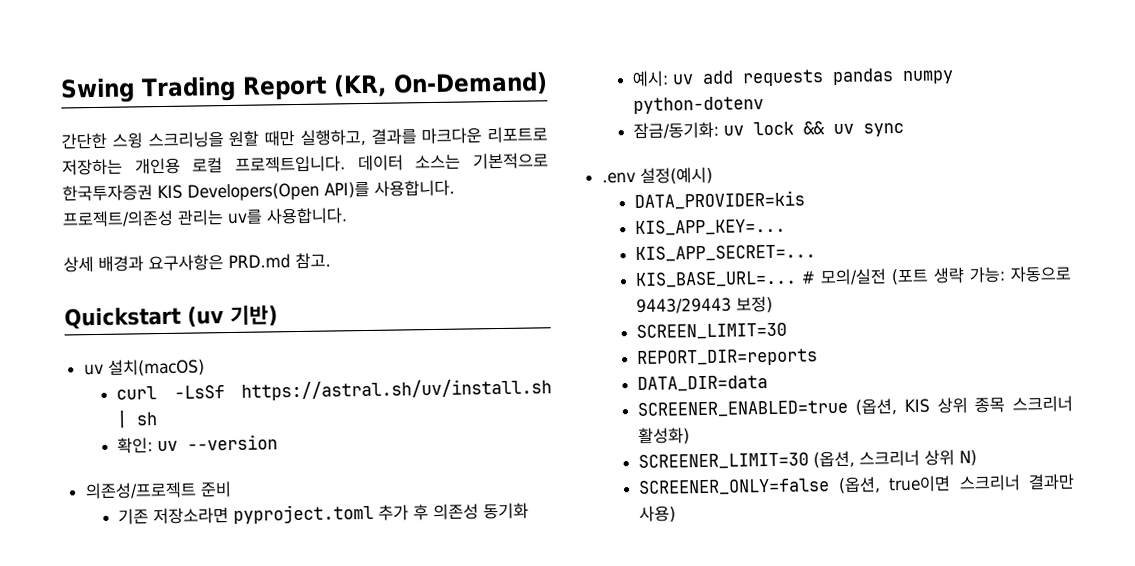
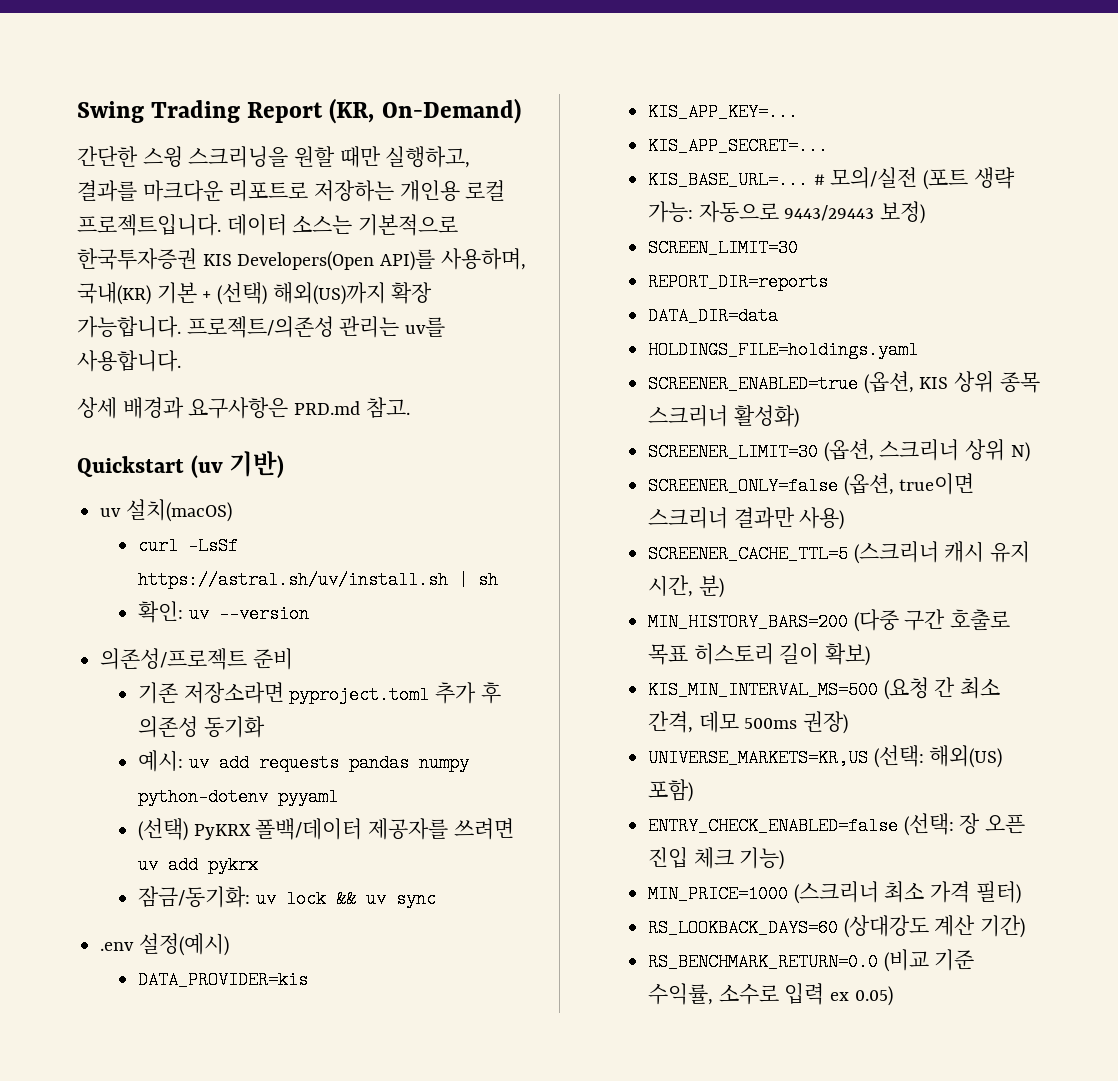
[374,179,455,197] 사용합니다. -> [440,248,526,270] [77,282,433,305] [77,316,181,338] 사용하며, 국내(KR) 기본 + (선택) 해외(US)까지 확장 가능합니다.
(765, 105) none -> [278,788,339,806] [138,818,514,841] [138,856,259,874] pyyaml // (선택) PyKRX 폴백/데이터 제공자를 쓰려면 uv add pykrx
(769, 383) none -> [648,341,919,359] // HOLDINGS_FILE=holdings.yaml
(677, 514) none -> [648,541,1031,564] [648,575,724,598] [648,609,1011,632] [648,643,871,666] [648,677,1001,700] [648,711,849,734] [648,745,1003,768] [648,779,694,802] [648,813,1026,836] [648,847,785,870] [648,881,1021,904] [648,915,1026,938] [648,949,975,972] [648,983,893,1006] // SCREENER_CACHE_TTL=5 (스크리너 캐시 유지 시간, 분) // MIN_HISTORY_BARS=200 (다중 구간 호출로 목표 히스토리 길이 확보) // KIS_MIN_INTERVAL_MS=500 (요청 간 최소 간격, 데모 500ms 권장) // UNIVERSE_MARKETS=KR,US (선택: 해외(US) 포함) // ENTRY_CHECK_ENABLED=false (선택: 장 오픈 진입 체크 기능) // MIN_PRICE=1000 (스크리너 최소 가격 필터) // RS_LOOKBACK_DAYS=60 (상대강도 계산 기간) // RS_BENCHMARK_RETURN=0.0 (비교 기준 수익률, 소수로 입력 ex 0.05)

